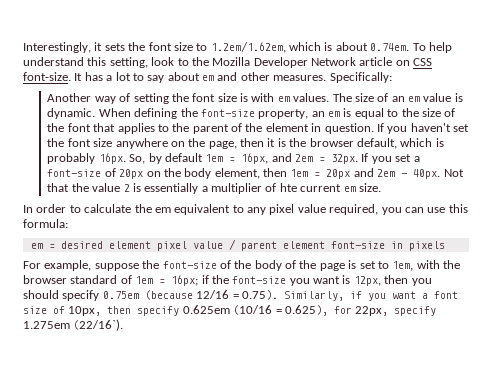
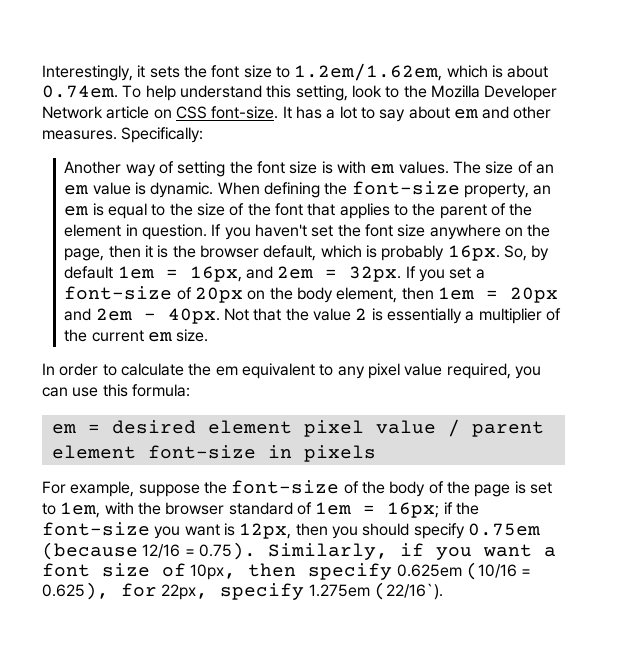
[279,183,297,192] hte -> [64,329,88,342] the

